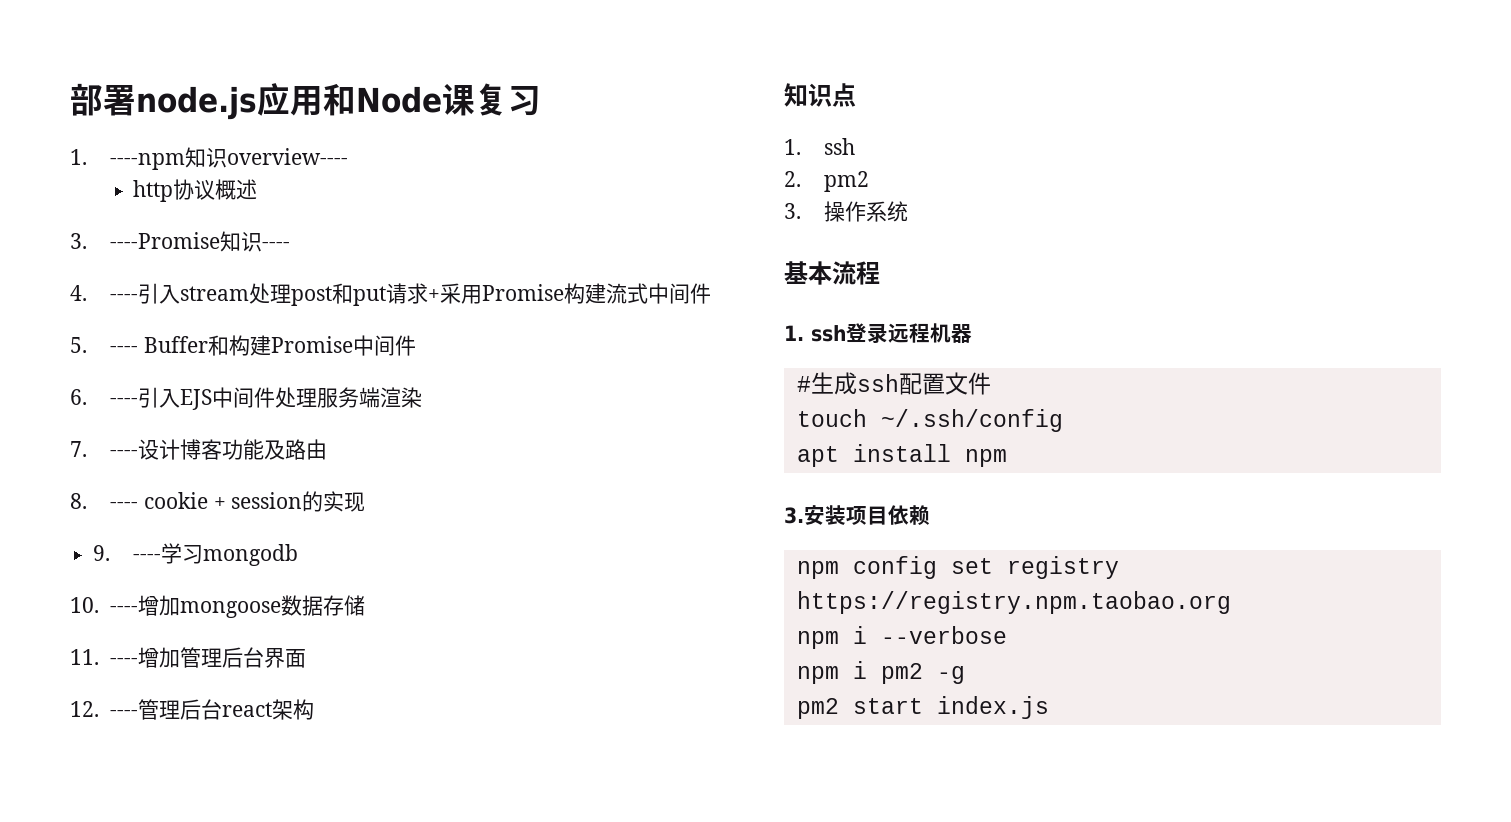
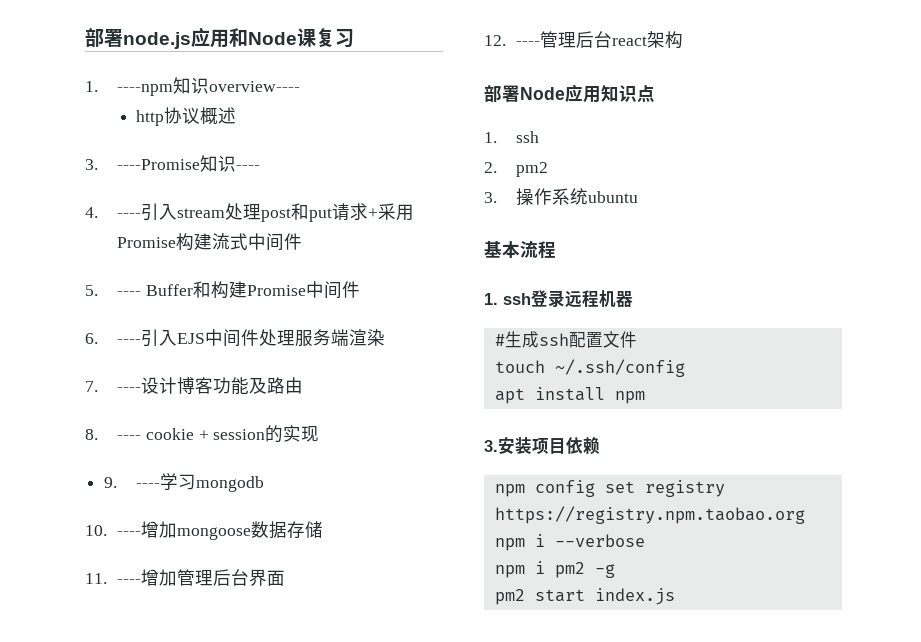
(315, 709) none -> [484,84,601,103] 部署Node应用
(909, 211) none -> [588,191,639,203] ubuntu

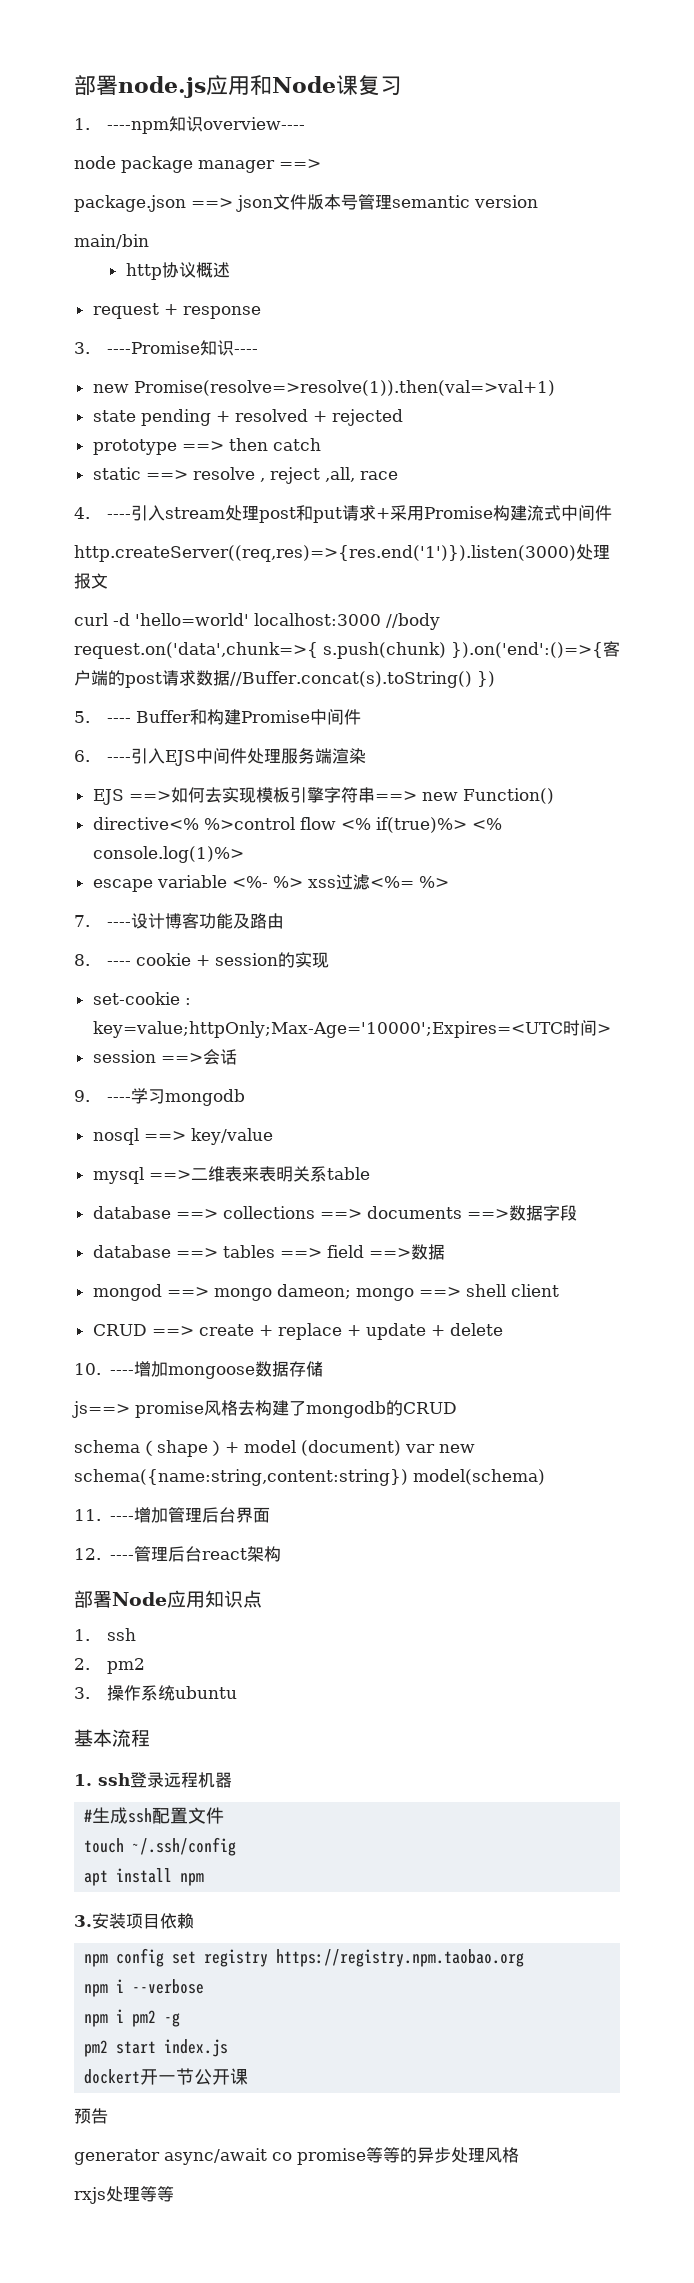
(301, 86) none -> [74,156,321,173] [74,194,538,212] [74,234,149,249] // node package manager ==> // package.json ==> json文件版本号管理semantic version // main/bin
(237, 115) none -> [92,303,261,319] // request + response
(261, 167) none -> [92,380,555,396] [92,409,403,426] [92,438,321,455] [92,467,398,484] // new Promise(resolve=>resolve(1)).then(val=>val+1) // state pending + resolved + rejected // prototype ==> then catch // static ==> resolve , reject ,all, race
(303, 241) none -> [74,544,610,562] [74,573,108,589] [74,613,440,630] [74,641,620,659] [74,670,495,688] // http.createServer((req,res)=>{res.end('1')}).listen(3000)处理报文 // curl -d 'hello=world' localhost:3000 //body request.on('data',chunk=>{ s.push(chunk) }).on('end':()=>{客户端的post请求数据//Buffer.concat(s).toString() })
(386, 337) none -> [92,787,554,805] [92,817,502,833] [92,846,244,863] [92,874,449,892] // EJS ==>如何去实现模板引擎字符串==> new Function() // directive<% %>control flow <% if(true)%> <% console.log(1)%> // escape variable <%- %> xss过滤<%= %>
[104,473,265,492] 9. ----学习mongodb -> [92,992,191,1005] [92,1020,611,1038] [92,1049,237,1065] [74,1088,245,1106] [92,1128,273,1145] [92,1166,370,1184] [92,1205,577,1221] [92,1244,445,1260] [92,1284,559,1301] [92,1323,503,1340] set-cookie : key=value;httpOnly;Max-Age='10000';Expires=<UTC时间> // session ==>会话 // 9. ----学习mongodb // nosql ==> key/value // mysql ==>二维表来表明关系table // database ==> collections ==> documents ==>数据字段 // database ==> tables ==> field ==>数据 // mongod ==> mongo dameon; mongo ==> shell client // CRUD ==> create + replace + update + delete
(324, 529) none -> [72,1400,457,1418] [74,1440,475,1457] [74,1469,545,1486] // js==> promise风格去构建了mongodb的CRUD // schema（shape）+ model (document) var new schema({name:string,content:string}) model(schema)
(675, 596) none -> [84,2068,249,2085] [74,2108,108,2124] [74,2147,519,2165] [74,2186,174,2204] // dockert开一节公开课 // 预告 // generator async/await co promise等等的异步处理风格 // rxjs处理等等

